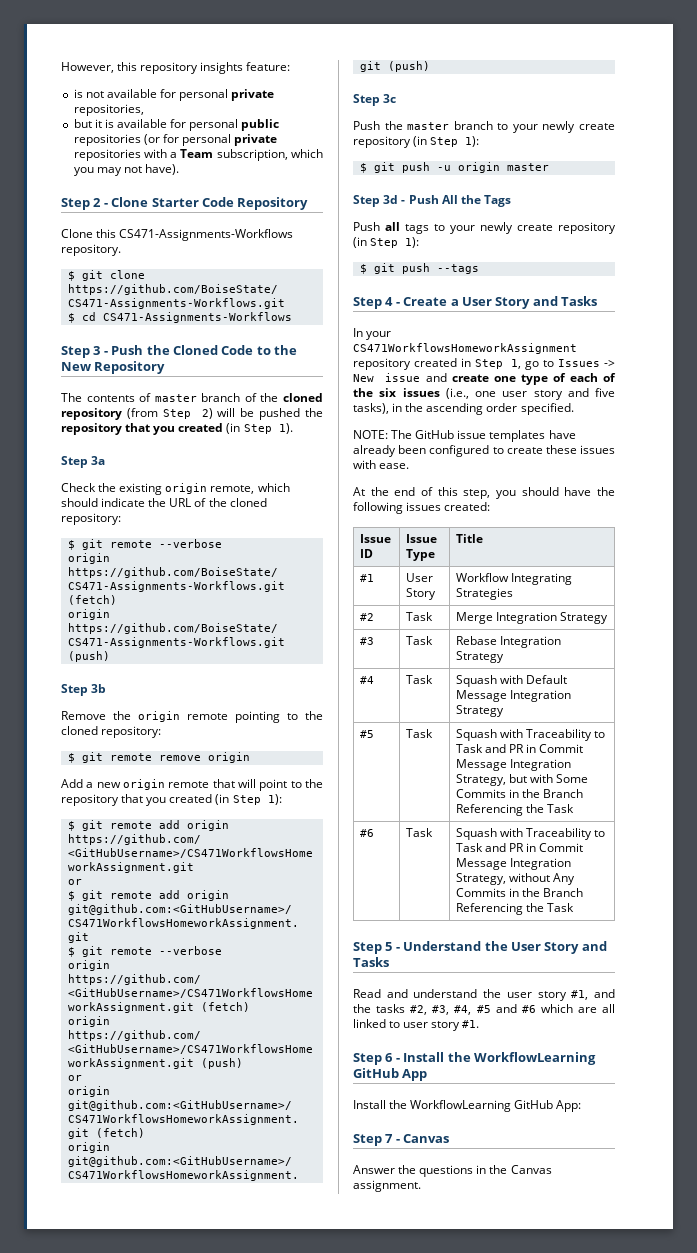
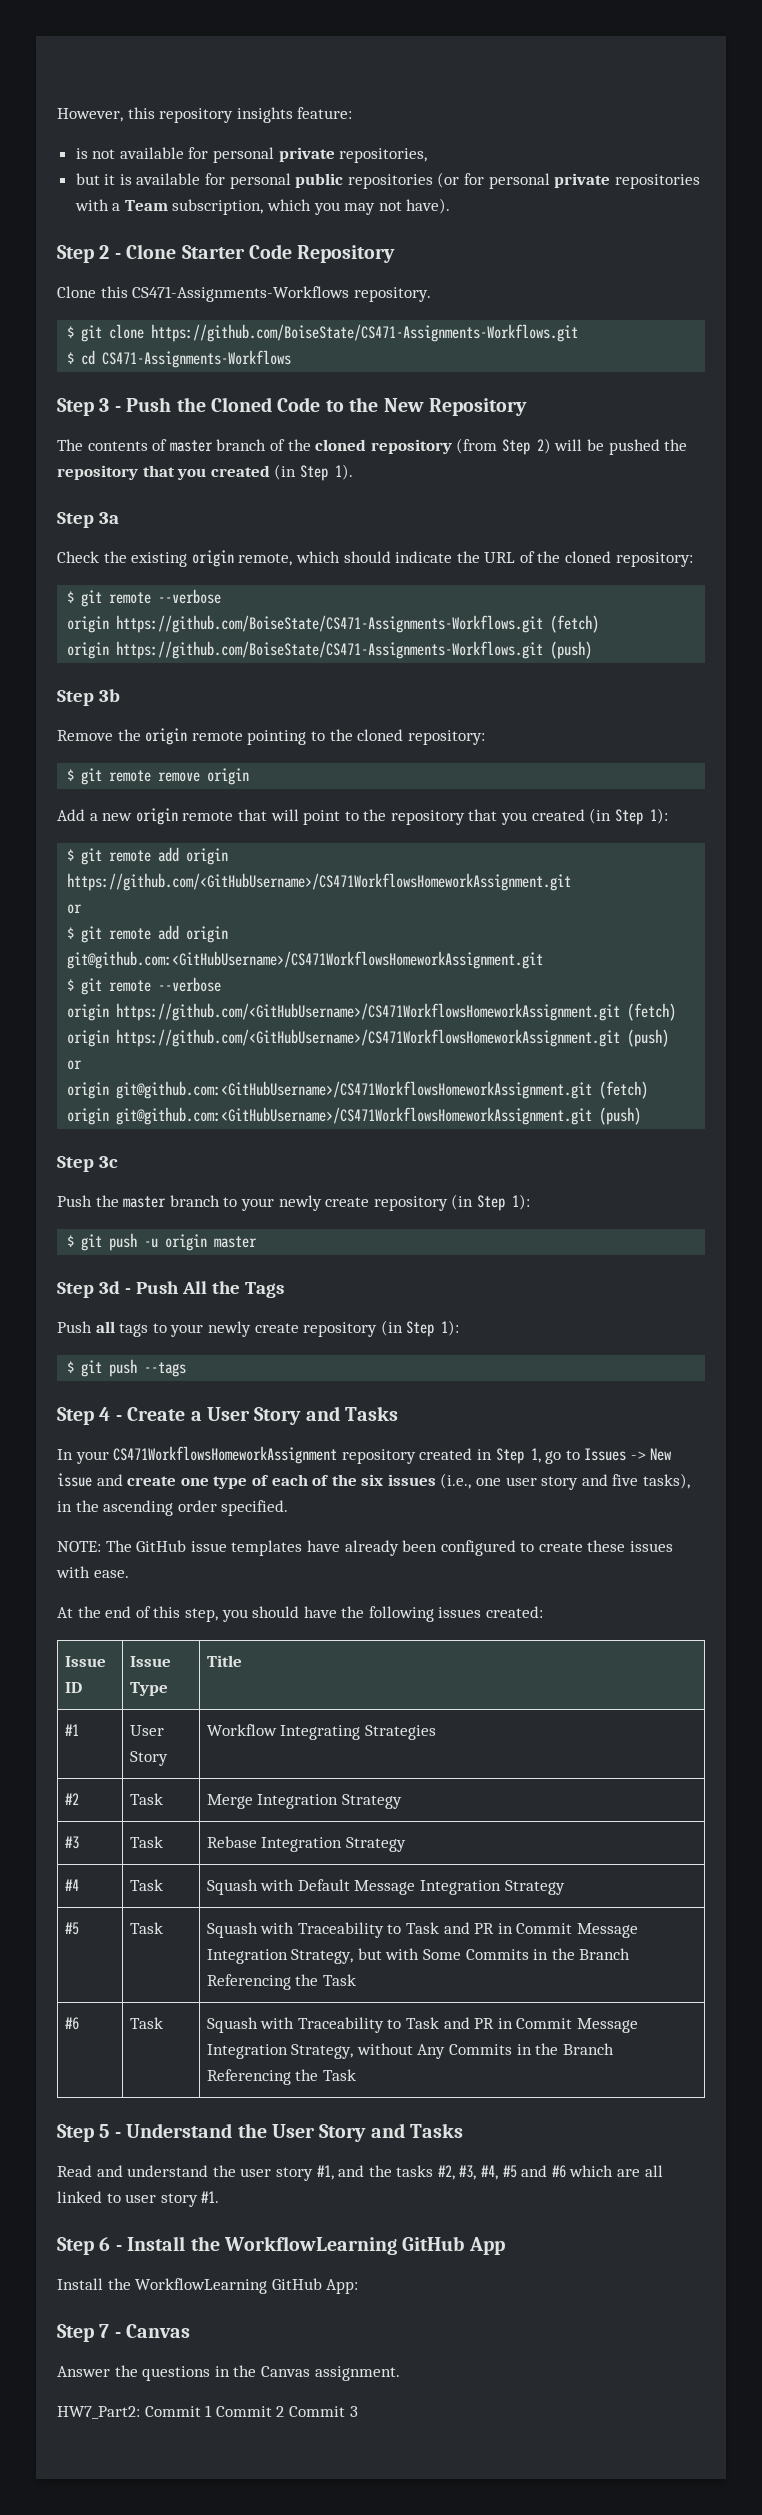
(421, 1186) none -> [57,2405,358,2419] // HW7_Part2: Commit 1 Commit 2 Commit 3

